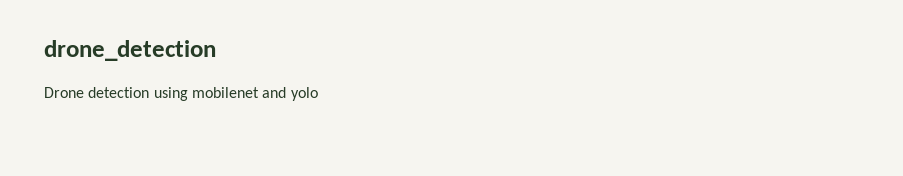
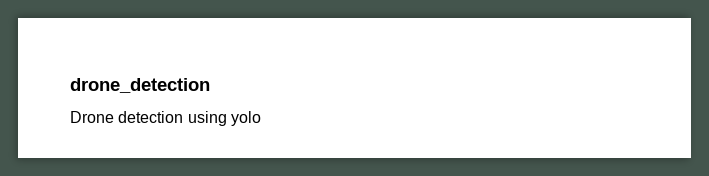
[191,87,287,98] mobilenet and -> (227, 118) none

